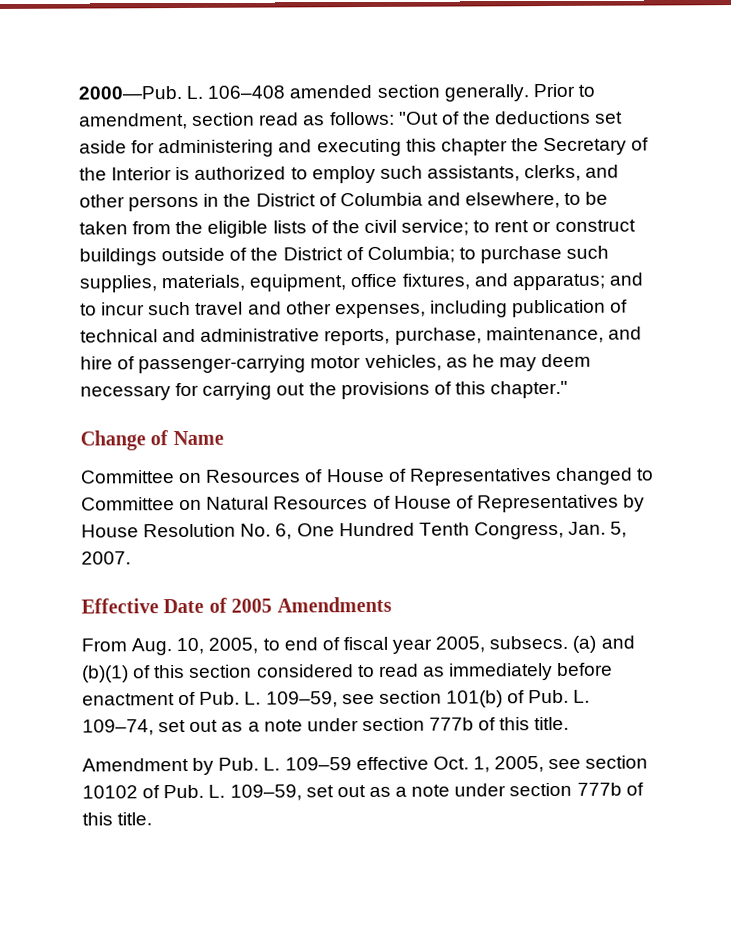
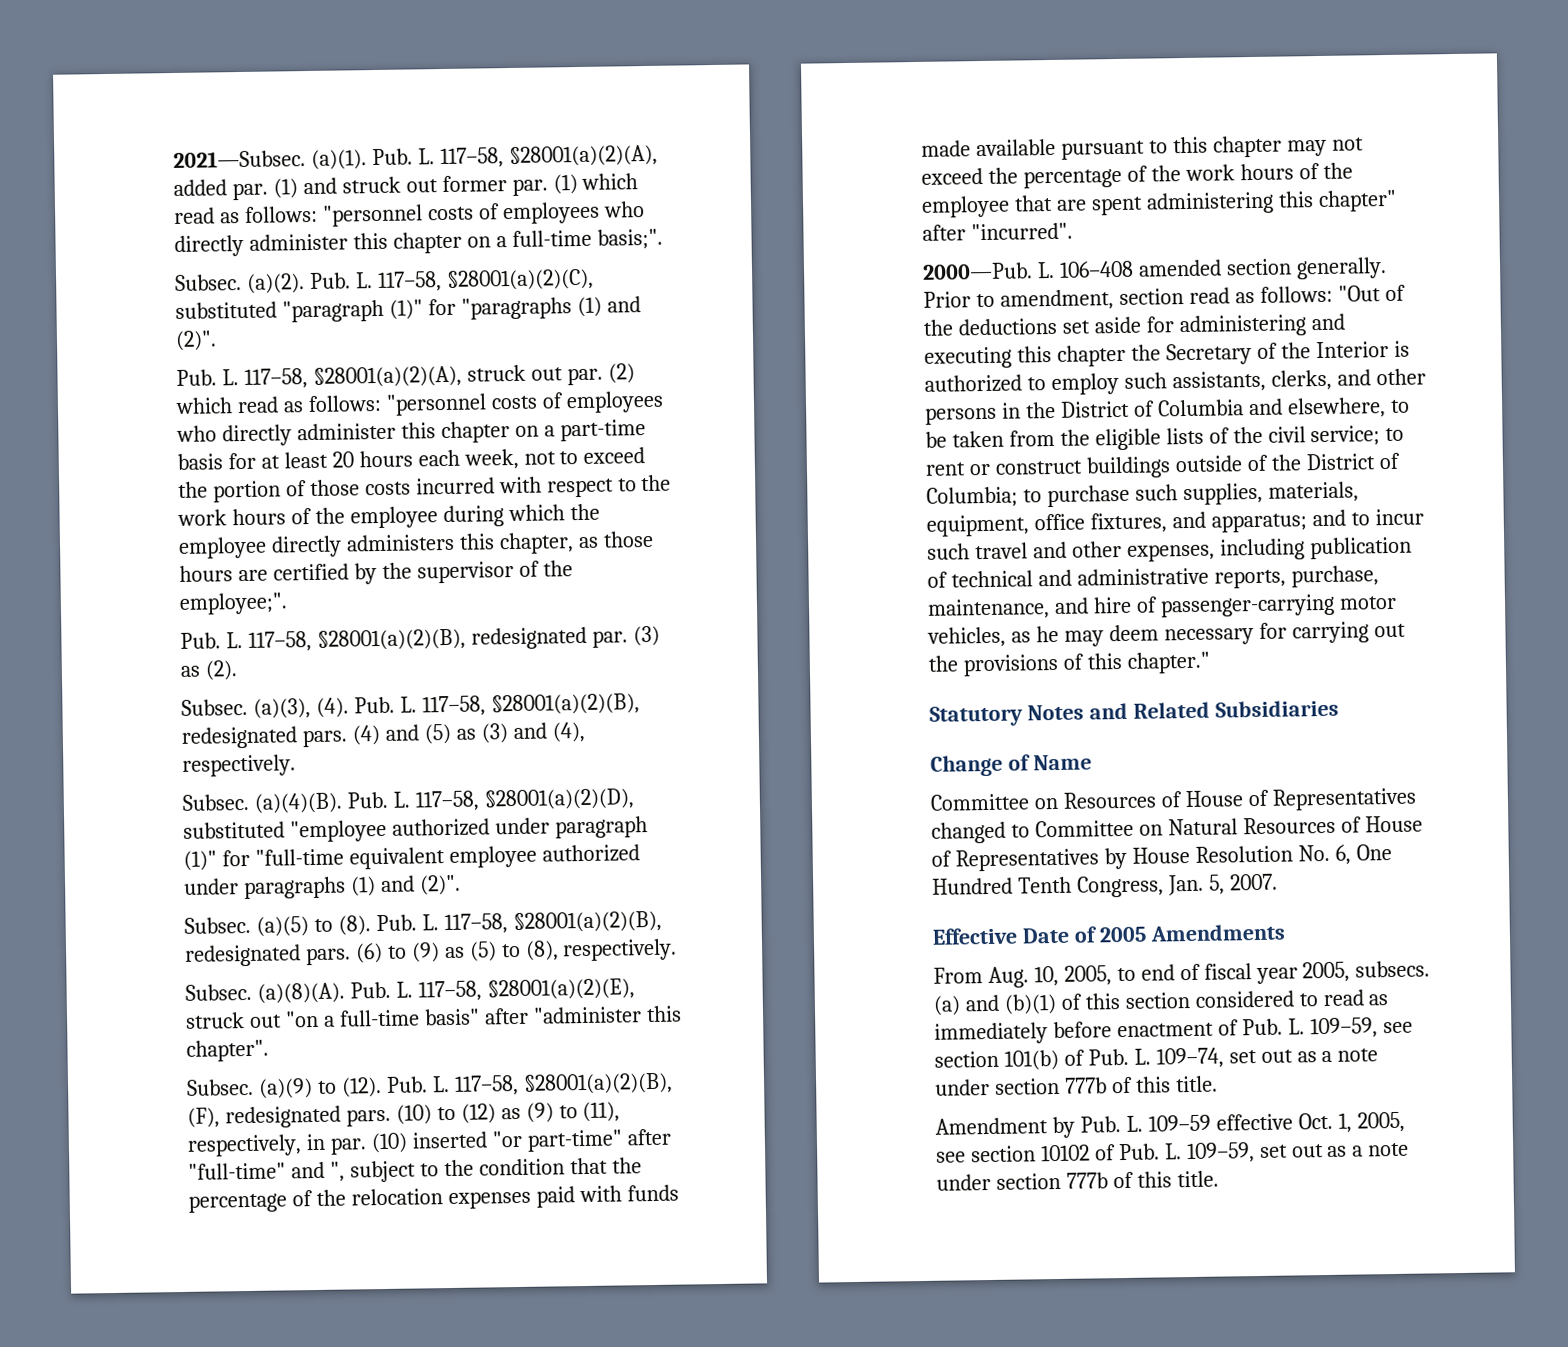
(78, 93) none -> [173,144,658,170] [173,173,639,201] [174,201,645,227] [174,228,663,257] [175,268,594,294] [175,296,641,323] [175,330,217,351] [176,363,635,389] [175,390,664,416] [176,419,646,447] [177,447,646,470] [178,474,672,503] [177,503,600,529] [178,530,654,559] [179,560,573,585] [179,592,288,615] [180,625,660,652] [180,660,238,681] [181,693,640,719] [181,721,585,749] [182,754,296,777] [182,788,634,814] [183,816,648,843] [183,844,640,871] [183,874,461,900] [184,910,662,937] [184,938,678,967] [185,978,635,1004] [185,1005,682,1029] [186,1039,269,1062] [186,1072,673,1099] [187,1101,621,1129] [187,1128,671,1157] [188,1157,642,1183] [188,1184,679,1213] [921,135,1364,160] [921,162,1353,189] [921,189,1397,218] [922,222,1073,241] 2021—Subsec. (a)(1). Pub. L. 117–58, §28001(a)(2)(A), added par. (1) and struck out former par. (1) which read as follows: "personnel costs of employees who directly administer this chapter on a full-time basis;". // Subsec. (a)(2). Pub. L. 117–58, §28001(a)(2)(C), substituted "paragraph (1)" for "paragraphs (1) and (2)". // Pub. L. 117–58, §28001(a)(2)(A), struck out par. (2) which read as follows: "personnel costs of employees who directly administer this chapter on a part-time basis for at least 20 hours each week, not to exceed the portion of those costs incurred with respect to the work hours of the employee during which the employee directly administers this chapter, as those hours are certified by the supervisor of the employee;". // Pub. L. 117–58, §28001(a)(2)(B), redesignated par. (3) as (2). // Subsec. (a)(3), (4). Pub. L. 117–58, §28001(a)(2)(B), redesignated pars. (4) and (5) as (3) and (4), respectively. // Subsec. (a)(4)(B). Pub. L. 117–58, §28001(a)(2)(D), substituted "employee authorized under paragraph (1)" for "full-time equivalent employee authorized under paragraphs (1) and (2)". // Subsec. (a)(5) to (8). Pub. L. 117–58, §28001(a)(2)(B), redesignated pars. (6) to (9) as (5) to (8), respectively. // Subsec. (a)(8)(A). Pub. L. 117–58, §28001(a)(2)(E), struck out "on a full-time basis" after "administer this chapter". // Subsec. (a)(9) to (12). Pub. L. 117–58, §28001(a)(2)(B), (F), redesignated pars. (10) to (12) as (9) to (11), respectively, in par. (10) inserted "or part-time" after "full-time" and ", subject to the condition that the percentage of the relocation expenses paid with funds made available pursuant to this chapter may not exceed the percentage of the work hours of the employee that are spent administering this chapter" after "incurred". //
(569, 389) none -> [929,699,1339,727] // Statutory Notes and Related Subsidiaries

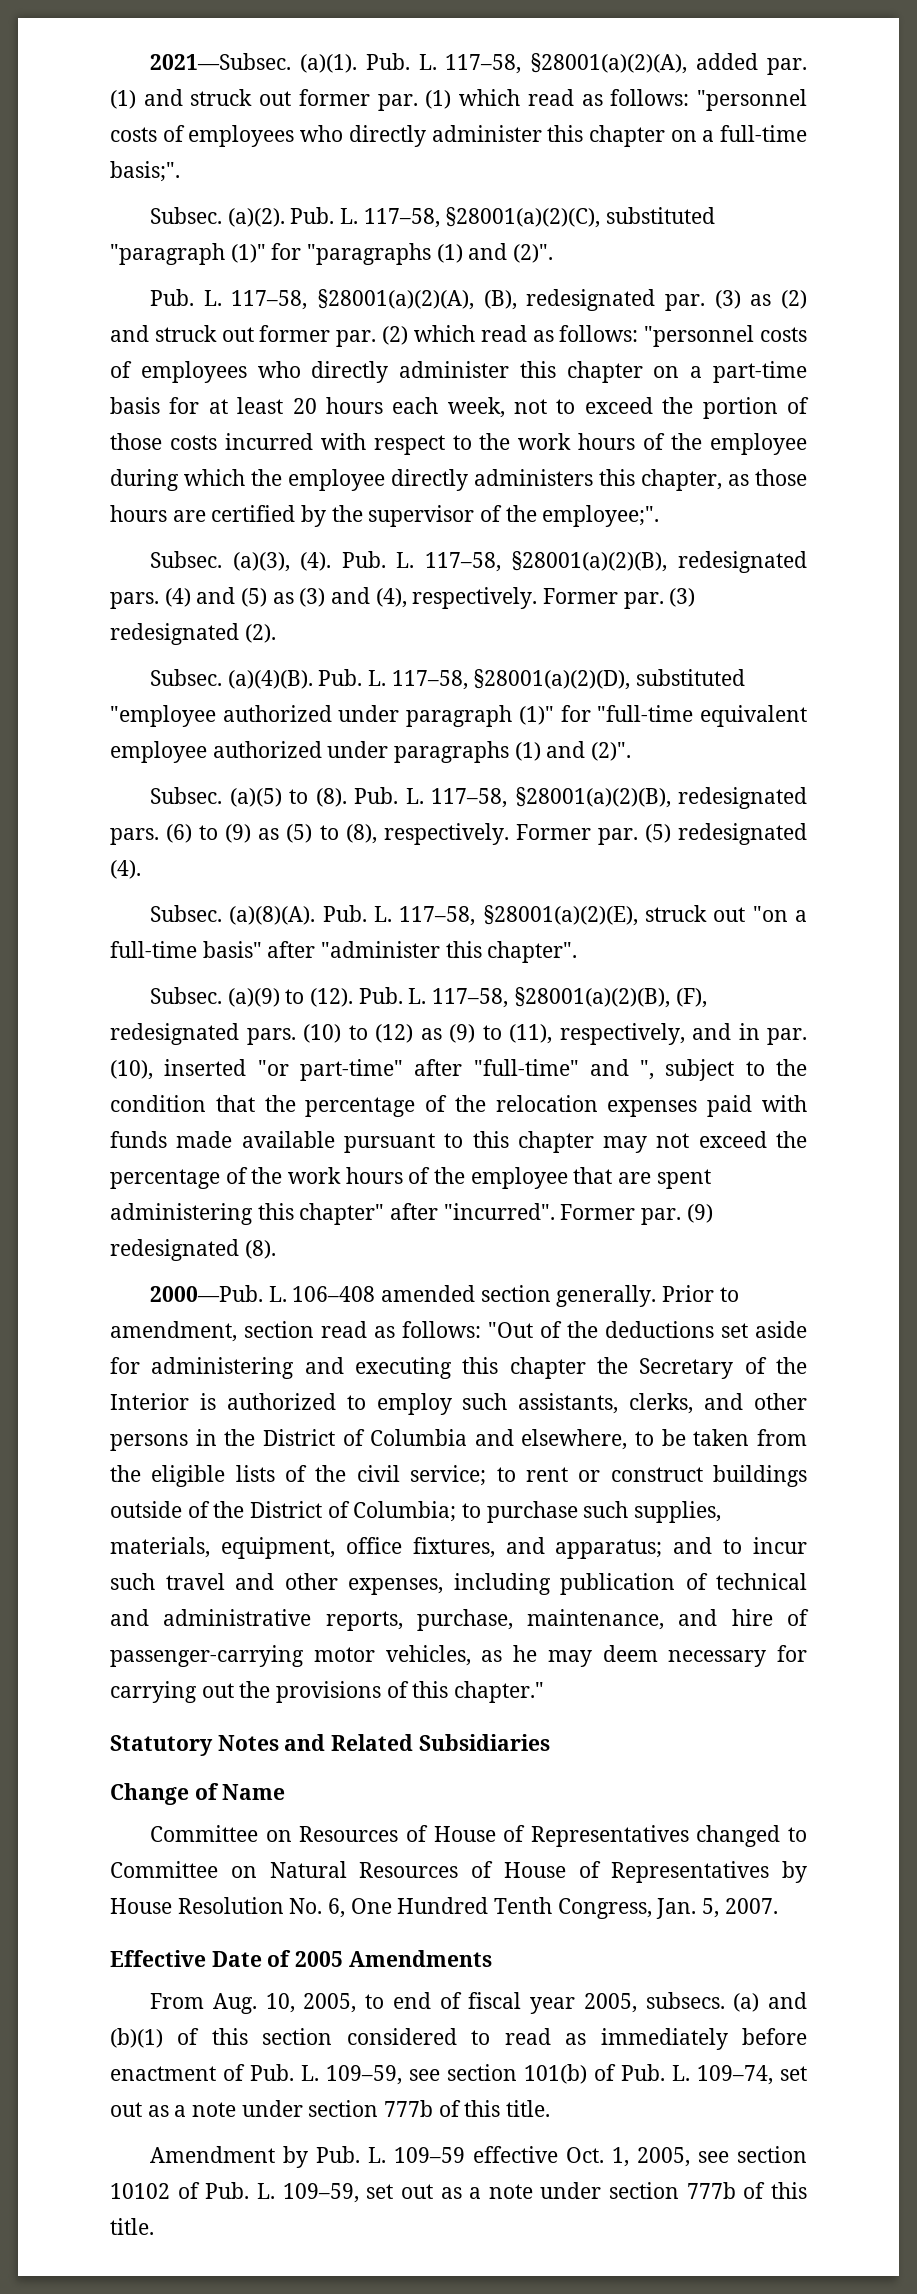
[466,364,563,382] struck out -> [483,289,807,311] [110,325,331,342] (B), redesignated par. (3) as (2) and struck out former
[180,625,660,652] [180,660,238,681] // Pub. L. 117–58, §28001(a)(2)(B), redesignated par. (3) as (2). -> (660, 516) none
(296, 765) none -> [543,588,696,609] [110,623,276,645] Former par. (3) redesignated (2).
(678, 950) none -> [515,823,807,845] [110,860,141,879] Former par. (5) redesignated (4).
(302, 1145) none -> [692,1023,731,1040] and
[370,1132,408,1154] (10) -> [110,1060,153,1080] (10),
(1073, 231) none -> [560,1204,713,1225] [110,1239,276,1261] Former par. (9) redesignated (8).

